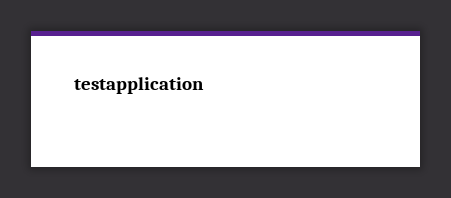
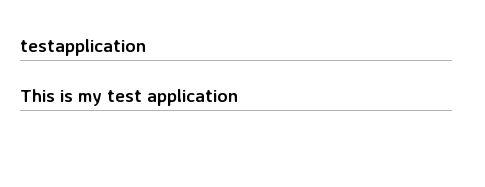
(204, 85) none -> [20,89,238,106] // This is my test application

